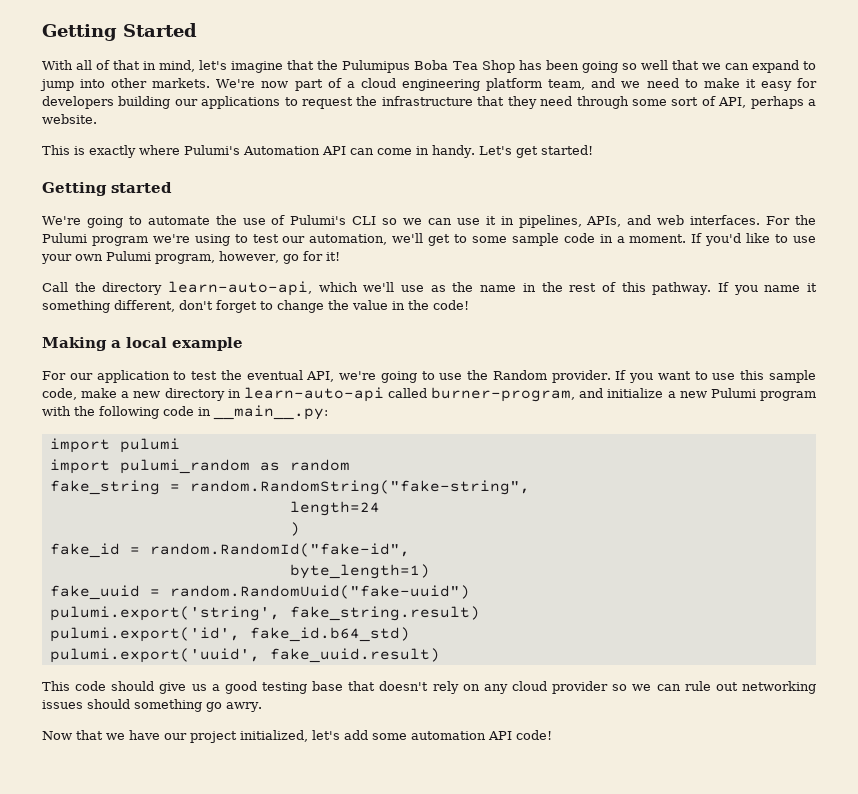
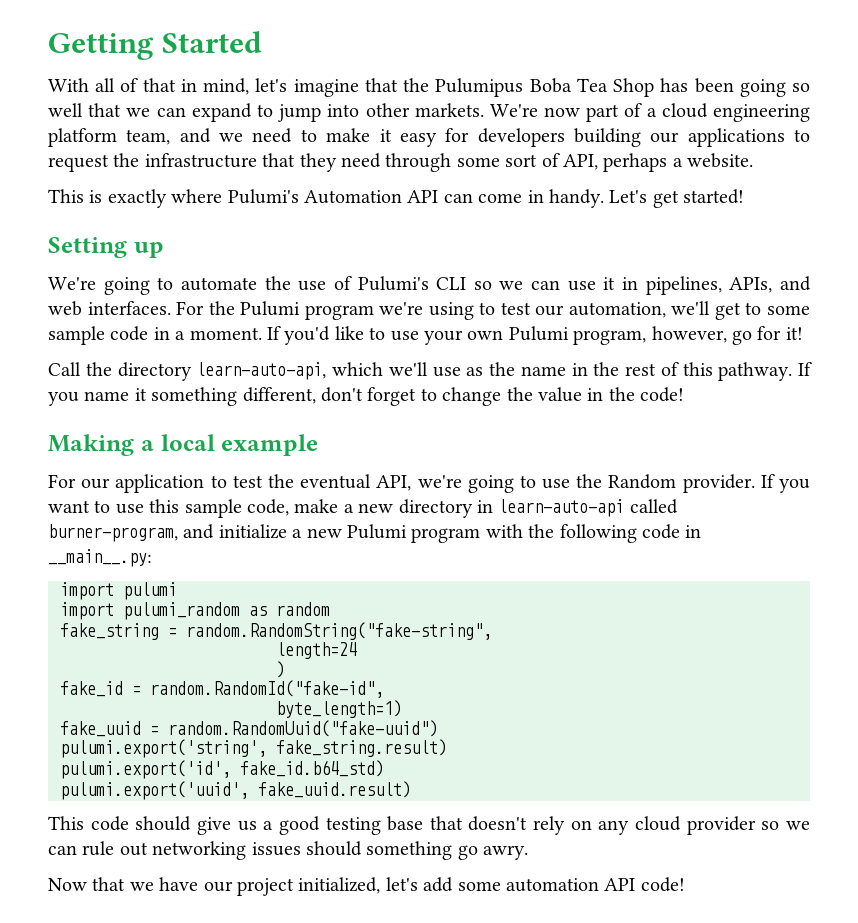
[42,182,172,196] Getting started -> [48,237,164,258] Setting up

